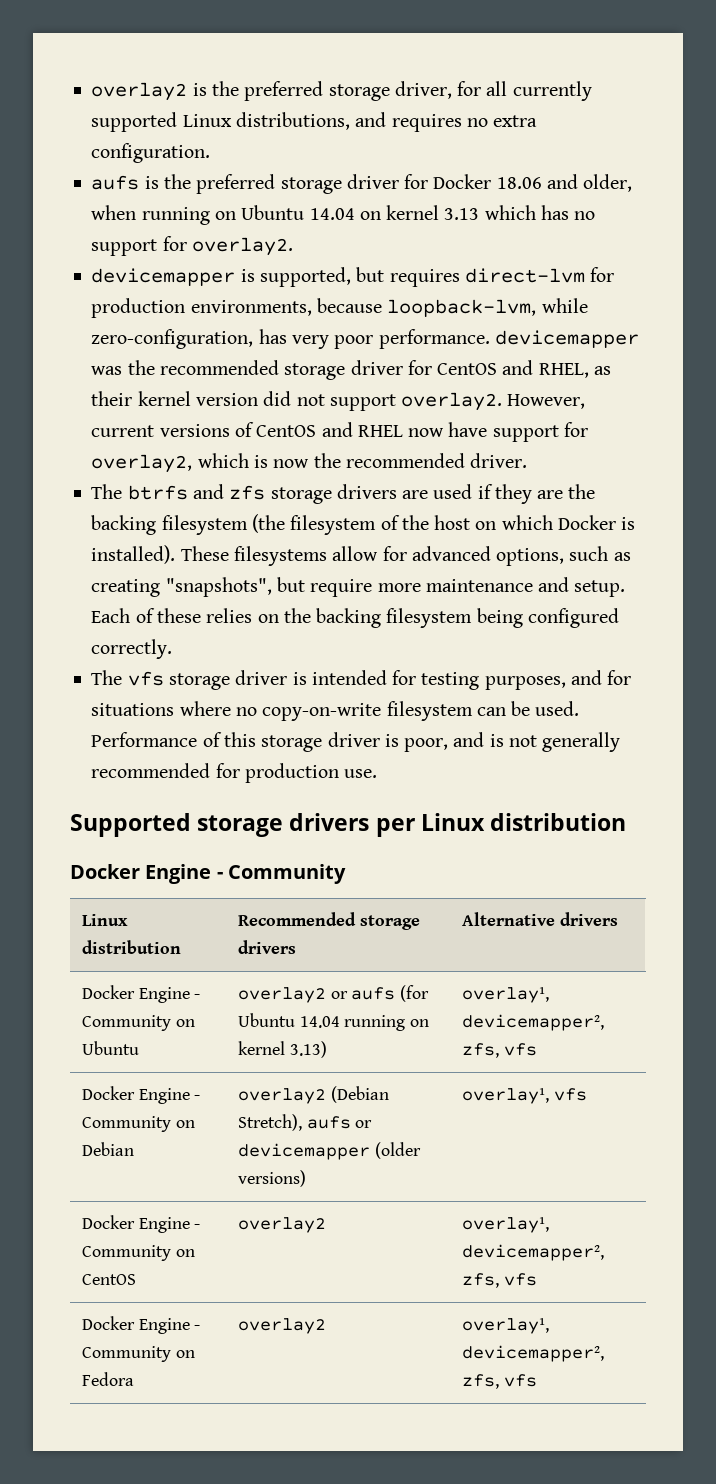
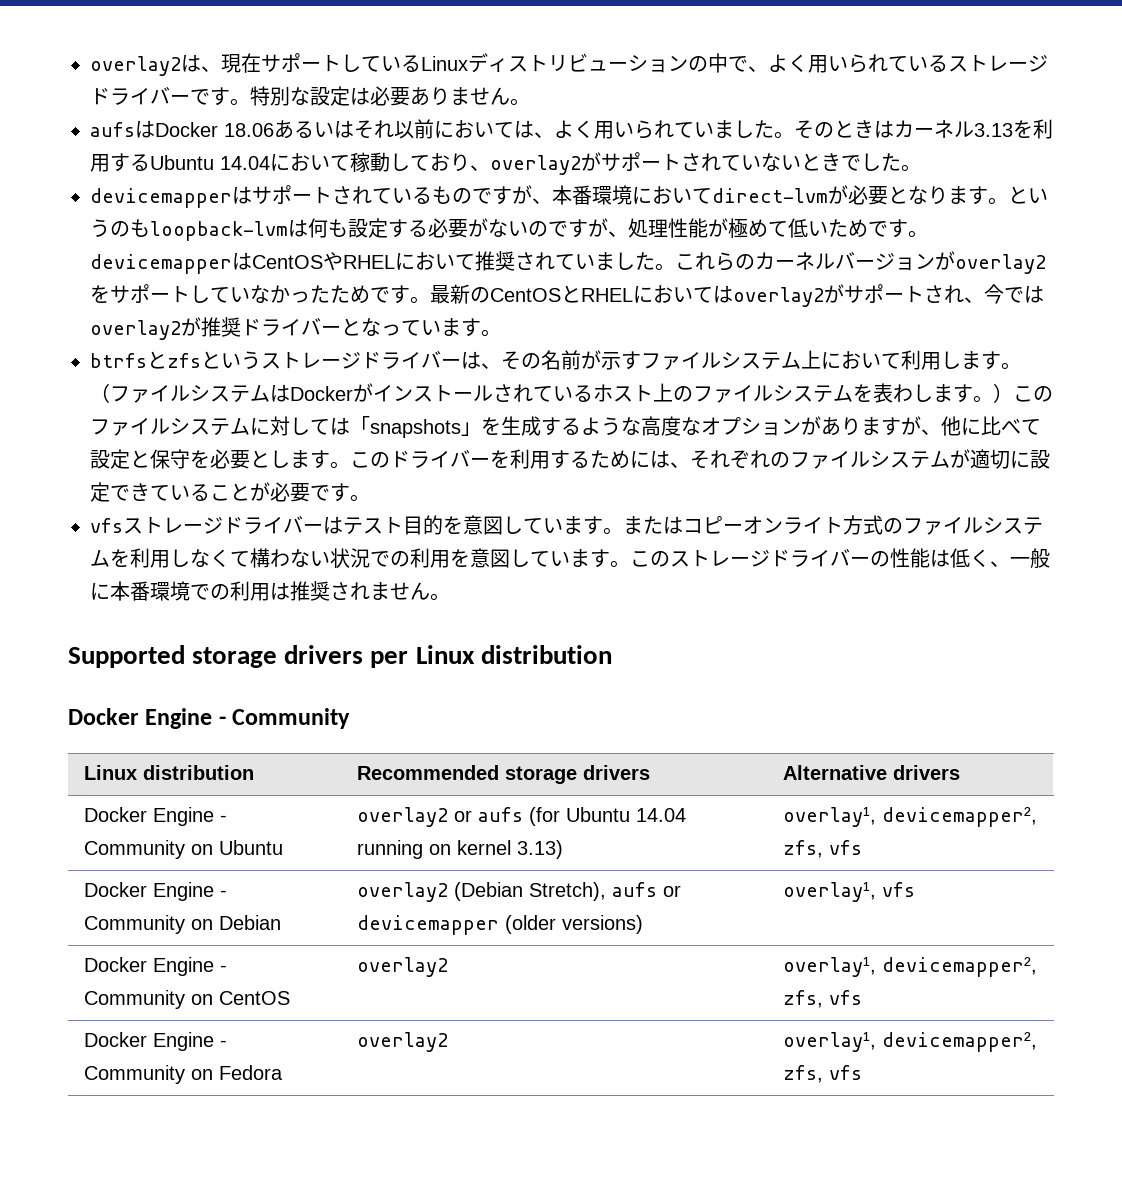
[91,81,592,101] [91,112,538,132] [91,143,211,163] [91,174,633,194] [91,205,596,225] [91,236,293,256] [91,267,615,287] [91,298,588,318] [91,329,639,349] [91,360,611,380] [91,391,586,411] [91,422,588,442] [91,453,528,473] [91,484,596,504] [91,514,636,535] [91,545,631,566] [91,577,626,597] [91,608,619,628] [91,639,173,659] [91,670,632,690] [91,701,580,721] [91,732,621,752] [91,763,378,783] overlay2 is the preferred storage driver, for all currently supported Linux distributions, and requires no extra configuration. // aufs is the preferred storage driver for Docker 18.06 and older, when running on Ubuntu 14.04 on kernel 3.13 which has no support for overlay2. // devicemapper is supported, but requires direct-lvm for production environments, because loopback-lvm, while zero-configuration, has very poor performance. devicemapper was the recommended storage driver for CentOS and RHEL, as their kernel version did not support overlay2. However, current versions of CentOS and RHEL now have support for overlay2, which is now the recommended driver. // The btrfs and zfs storage drivers are used if they are the backing filesystem (the filesystem of the host on which Docker is installed). These filesystems allow for advanced options, such as creating "snapshots", but require more maintenance and setup. Each of these relies on the backing filesystem being configured correctly. // The vfs storage driver is intended for testing purposes, and for situations where no copy-on-write filesystem can be used. Performance of this storage driver is poor, and is not generally recommended for production use. -> [90,53,1048,76] [90,86,530,106] [90,119,1053,139] [90,152,921,175] [90,185,1048,208] [90,218,928,241] [90,251,1046,274] [90,284,1044,307] [90,317,501,340] [90,350,1021,370] [90,383,1053,403] [90,416,1041,438] [90,449,1050,469] [90,482,370,502] [90,515,1043,535] [90,548,1050,568] [90,581,450,601] overlay2は、現在サポートしているLinuxディストリビューションの中で、よく用いられているストレージドライバーです。特別な設定は必要ありません。 // aufsはDocker 18.06あるいはそれ以前においては、よく用いられていました。そのときはカーネル3.13を利用するUbuntu 14.04において稼動しており、overlay2がサポートされていないときでした。 // devicemapperはサポートされているものですが、本番環境においてdirect-lvmが必要となります。というのもloopback-lvmは何も設定する必要がないのですが、処理性能が極めて低いためです。devicemapperはCentOSやRHELにおいて推奨されていました。これらのカーネルバージョンがoverlay2をサポートしていなかったためです。最新のCentOSとRHELにおいてはoverlay2がサポートされ、今ではoverlay2が推奨ドライバーとなっています。 // btrfsとzfsというストレージドライバーは、その名前が示すファイルシステム上において利用します。（ファイルシステムはDockerがインストールされているホスト上のファイルシステムを表わします。）このファイルシステムに対しては「snapshots」を生成するような高度なオプションがありますが、他に比べて設定と保守を必要とします。このドライバーを利用するためには、それぞれのファイルシステムが適切に設定できていることが必要です。 // vfsストレージドライバーはテスト目的を意図しています。またはコピーオンライト方式のファイルシステムを利用しなくて構わない状況での利用を意図しています。このストレージドライバーの性能は低く、一般に本番環境での利用は推奨されません。

